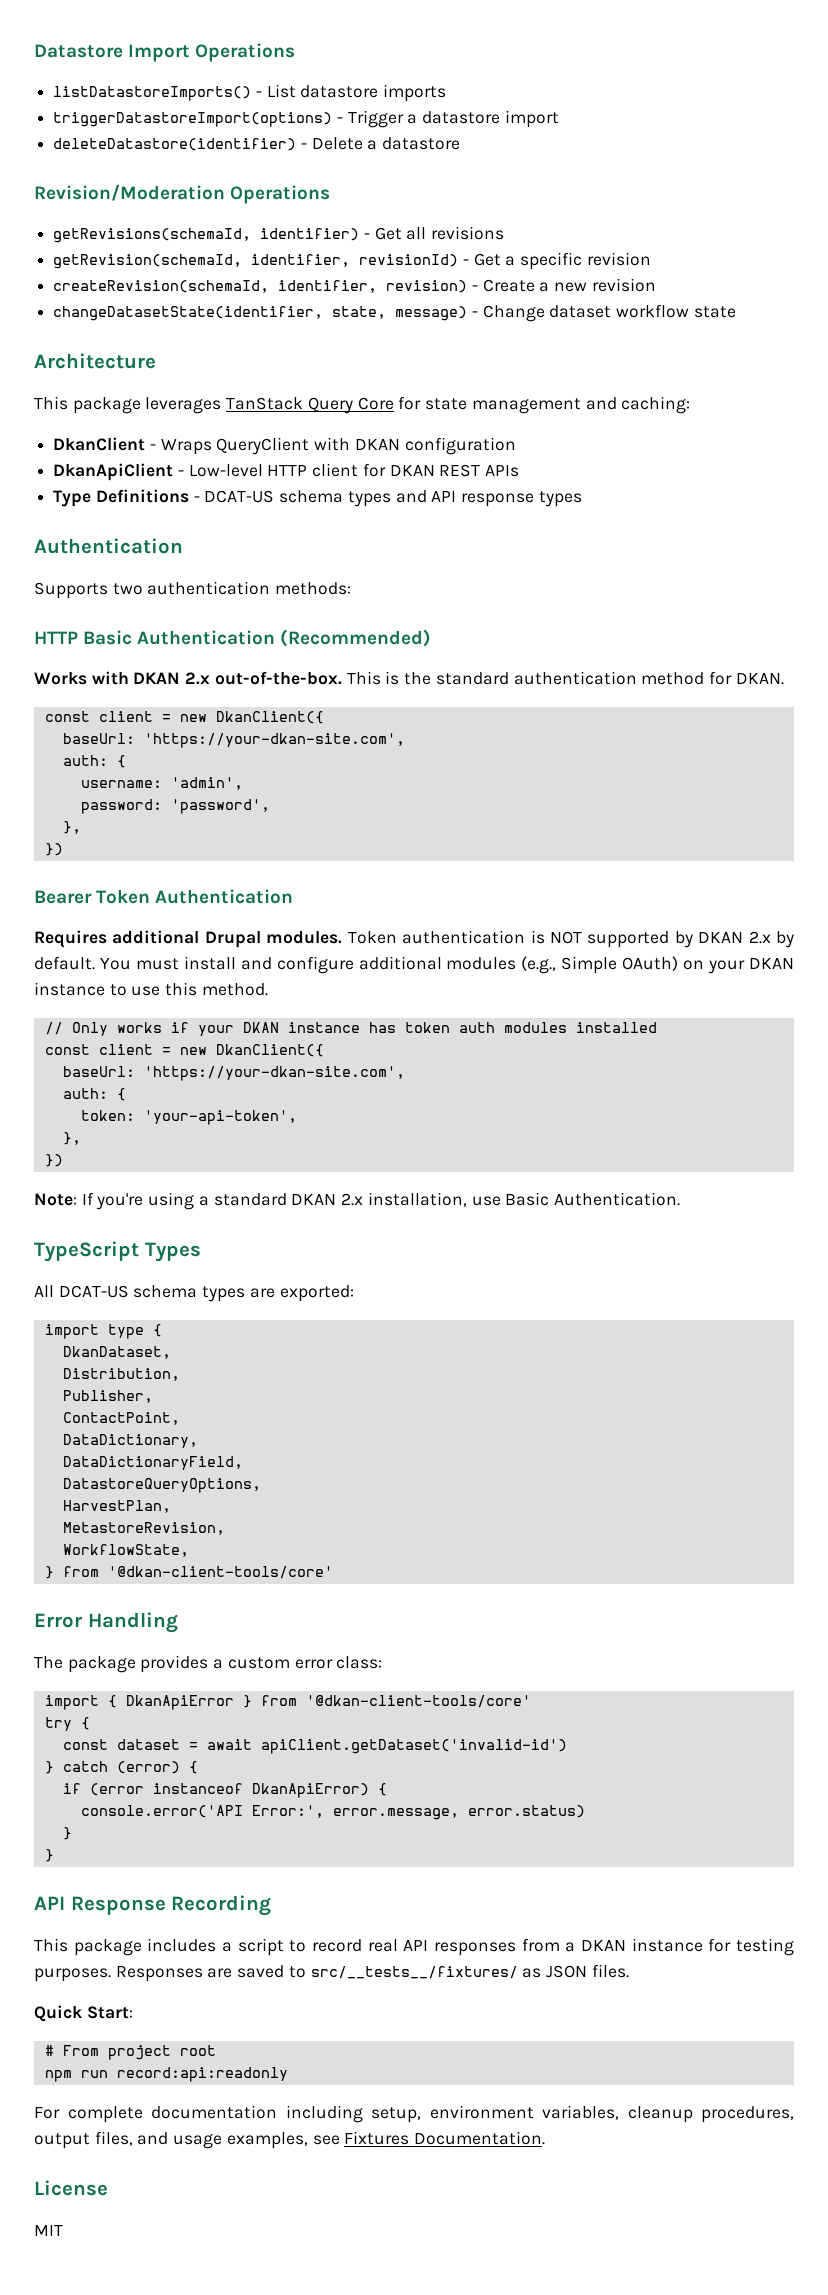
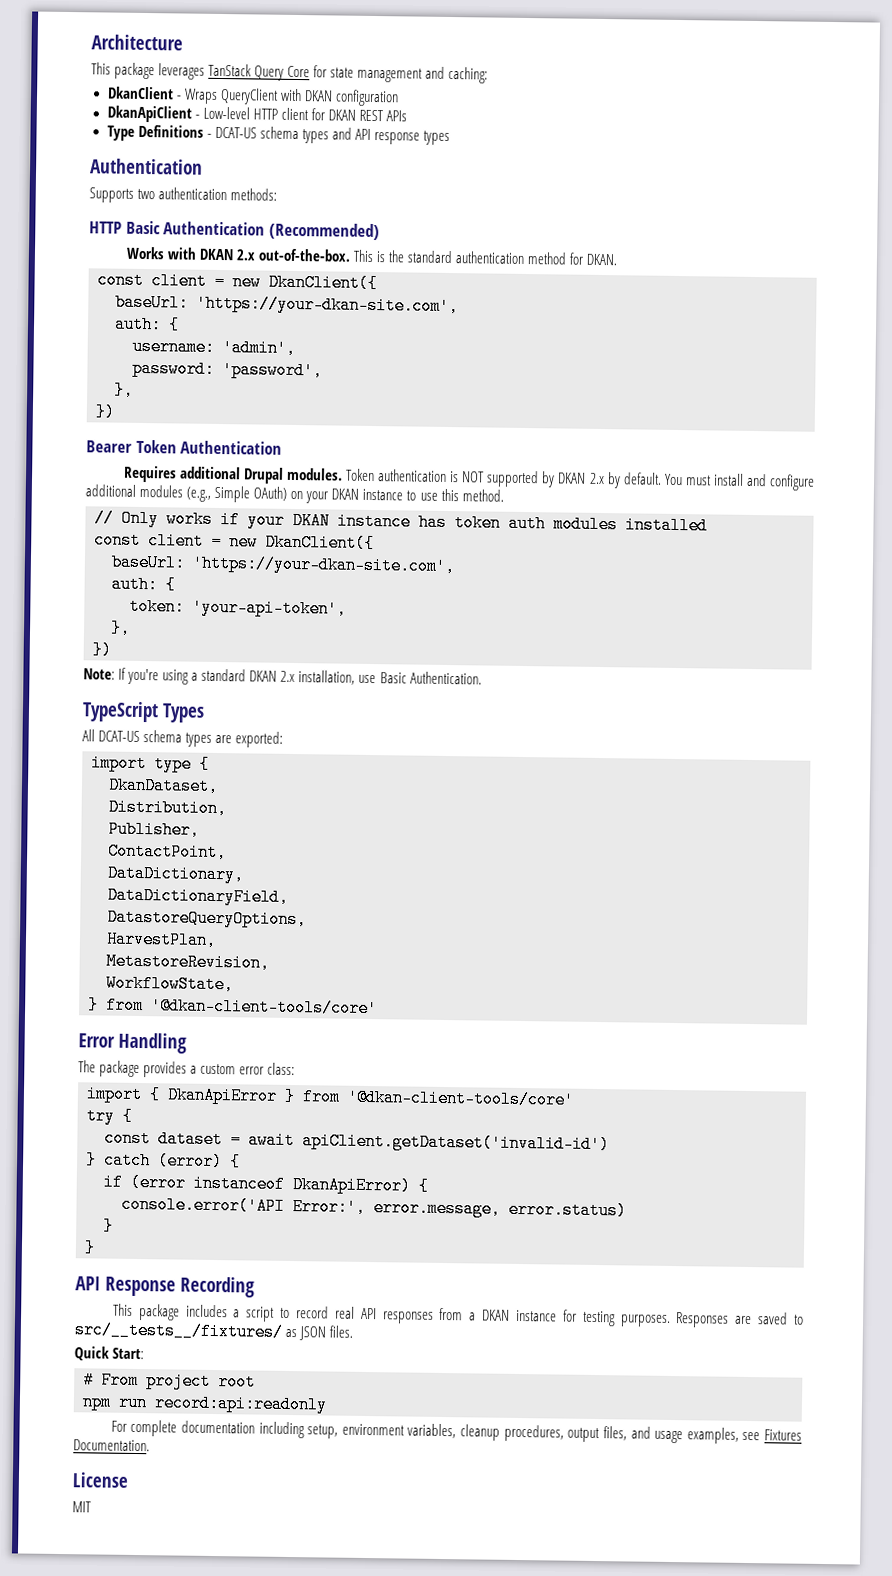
[34,43,296,62] [53,84,447,102] [53,110,559,128] [53,137,461,151] [34,184,331,204] [53,226,505,243] [53,252,651,270] [53,278,656,293] [53,304,736,322] Datastore Import Operations // listDatastoreImports() - List datastore imports // triggerDatastoreImport(options) - Trigger a datastore import // deleteDatastore(identifier) - Delete a datastore // Revision/Moderation Operations // getRevisions(schemaId, identifier) - Get all revisions // getRevision(schemaId, identifier, revisionId) - Get a specific revision // createRevision(schemaId, identifier, revision) - Create a new revision // changeDatasetState(identifier, state, message) - Change dataset workflow state // -> (91, 42) none

